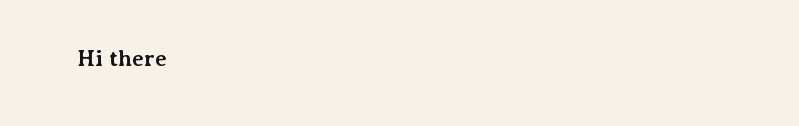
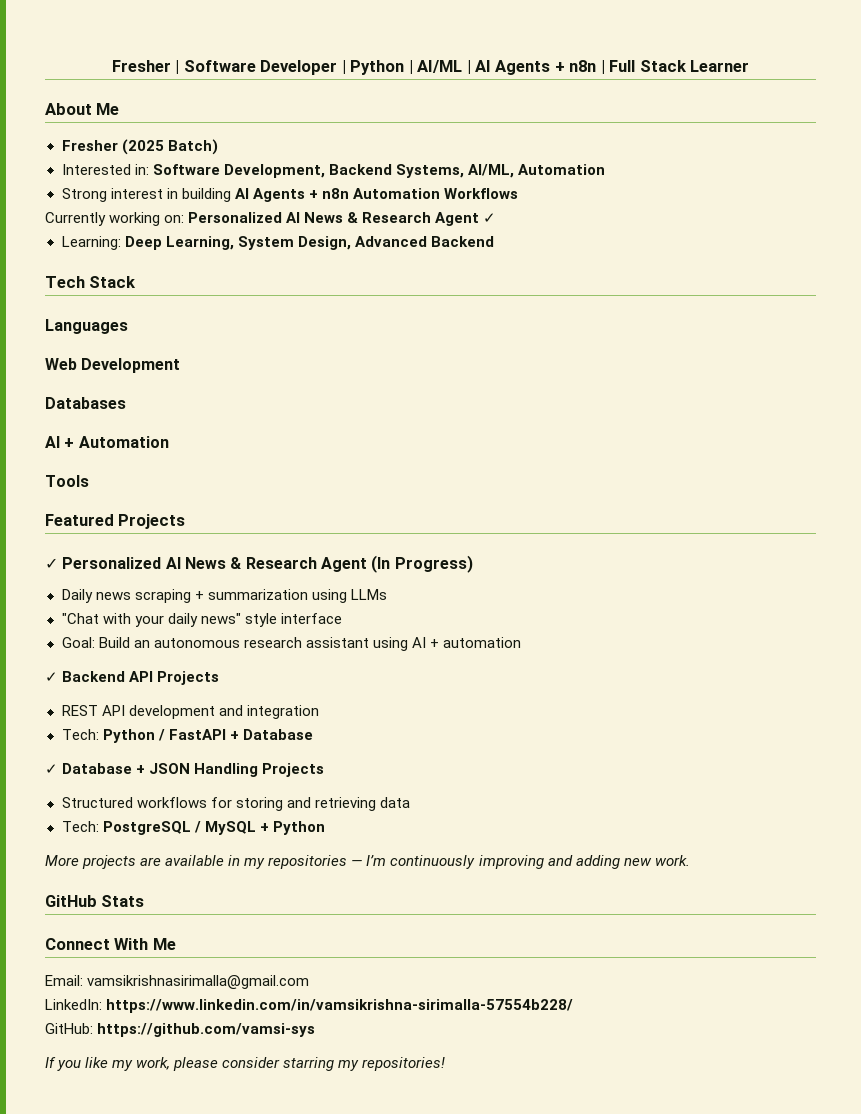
[78,50,168,66] Hi there -> [111,60,750,75] [45,103,120,115] [61,139,218,155] [61,164,605,178] [61,188,518,202] [45,212,497,226] [61,236,494,250] [45,276,137,288] [45,319,128,334] [45,358,181,373] [45,397,126,409] [45,436,169,448] [45,475,89,487] [45,514,186,529] [45,555,473,573] [61,589,387,603] [61,613,342,627] [61,637,521,651] [45,671,220,685] [61,705,319,719] [61,729,313,743] [45,763,325,777] [61,797,410,811] [61,821,325,835] [45,855,690,869] [45,895,145,907] [45,938,176,950] [45,975,310,989] [45,999,574,1013] [45,1023,316,1037] [45,1057,446,1071] Fresher | Software Developer | Python | AI/ML | AI Agents + n8n | Full Stack Learner // About Me // Fresher (2025 Batch) // Interested in: Software Development, Backend Systems, AI/ML, Automation // Strong interest in building AI Agents + n8n Automation Workflows // Currently working on: Personalized AI News & Research Agent ✓ // Learning: Deep Learning, System Design, Advanced Backend // Tech Stack // Languages // Web Development // Databases // AI + Automation // Tools // Featured Projects // ✓ Personalized AI News & Research Agent (In Progress) // Daily news scraping + summarization using LLMs // "Chat with your daily news" style interface // Goal: Build an autonomous research assistant using AI + automation // ✓ Backend API Projects // REST API development and integration // Tech: Python / FastAPI + Database // ✓ Database + JSON Handling Projects // Structured workflows for storing and retrieving data // Tech: PostgreSQL / MySQL + Python // More projects are available in my repositories — I’m continuously improving and adding new work. // GitHub Stats // Connect With Me // Email: vamsikrishnasirimalla@gmail.com // LinkedIn: https://www.linkedin.com/in/vamsikrishna-sirimalla-57554b228/ // GitHub: https://github.com/vamsi-sys // If you like my work, please consider starring my repositories!

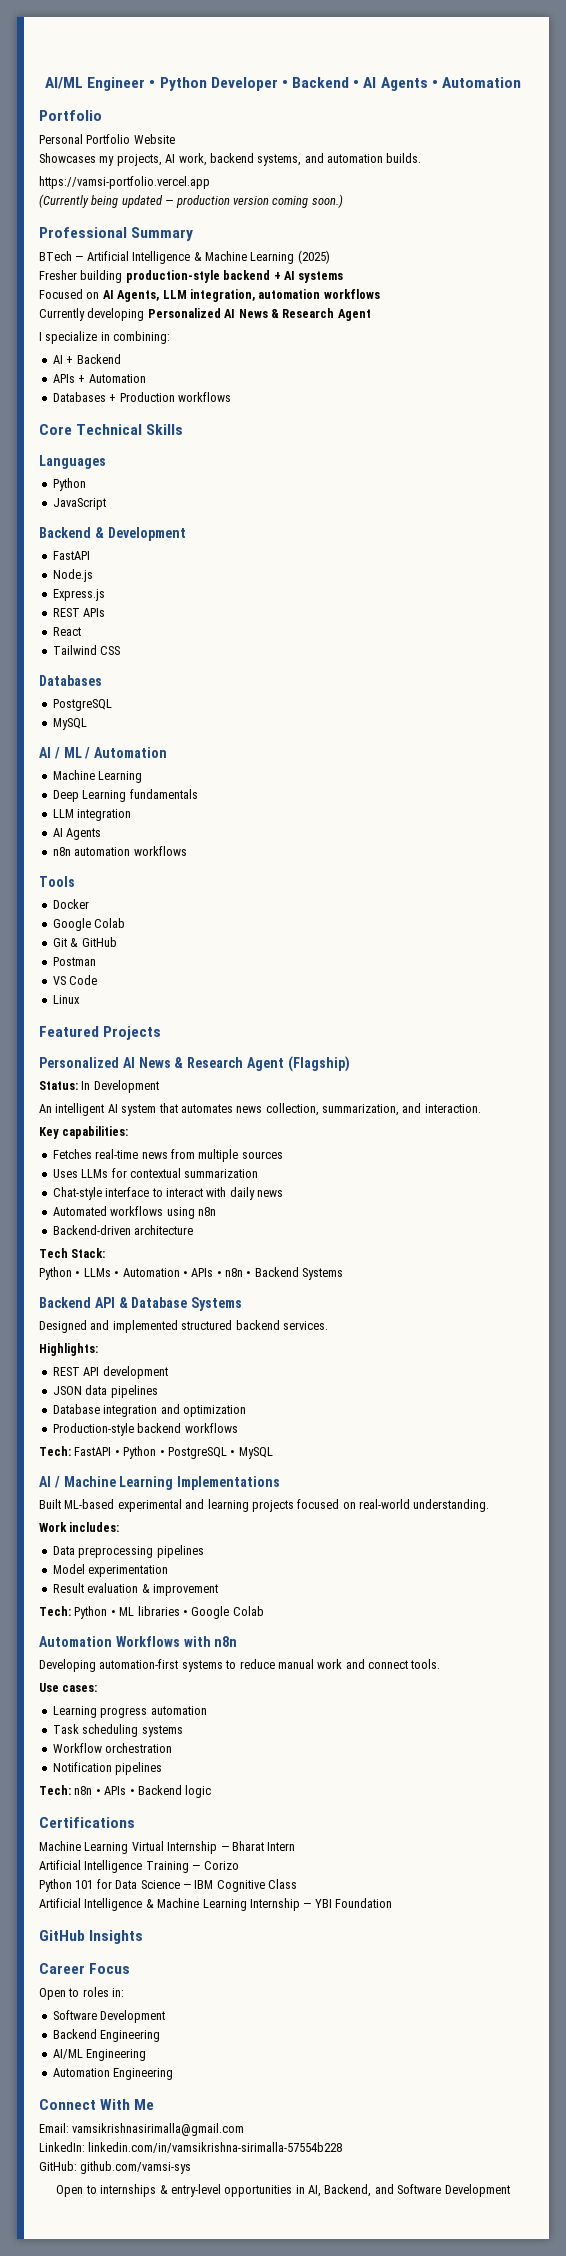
[111,60,750,75] [45,103,120,115] [61,139,218,155] [61,164,605,178] [61,188,518,202] Fresher | Software Developer | Python | AI/ML | AI Agents + n8n | Full Stack Learner // About Me // Fresher (2025 Batch) // Interested in: Software Development, Backend Systems, AI/ML, Automation // Strong interest in building AI Agents + n8n Automation Workflows -> [44,77,522,91] [39,110,102,121] [39,134,175,144] [39,153,422,166] [39,176,210,189] [39,194,343,208] [39,227,194,241] [39,250,330,264] [39,270,344,283] [39,289,380,302] AI/ML Engineer • Python Developer • Backend • AI Agents • Automation // Portfolio // Personal Portfolio Website // Showcases my projects, AI work, backend systems, and automation builds. // https://vamsi-portfolio.vercel.app // (Currently being updated — production version coming soon.) // Professional Summary // BTech — Artificial Intelligence & Machine Learning (2025) // Fresher building production-style backend + AI systems // Focused on AI Agents, LLM integration, automation workflows
[109,212,497,226] [61,236,494,250] [45,276,137,288] [45,319,128,334] [45,358,181,373] [45,397,126,409] [45,436,169,448] [45,475,89,487] working on: Personalized AI News & Research Agent ✓ // Learning: Deep Learning, System Design, Advanced Backend // Tech Stack // Languages // Web Development // Databases // AI + Automation // Tools -> [87,308,371,321] [39,331,171,344] [52,354,121,364] [52,374,146,383] [52,392,231,402] [39,424,184,435] [39,455,106,469] [52,478,86,491] [52,498,106,510] [39,527,186,541] [52,551,90,560] [52,569,93,582] [52,589,105,601] [52,608,106,617] [52,627,81,636] [52,645,121,655] [39,675,102,686] [52,699,112,711] [52,718,87,730] [39,747,168,759] [52,770,143,783] [52,789,198,802] [52,809,132,821] [52,828,102,840] [52,846,187,856] [39,876,75,887] [52,899,89,909] [52,918,126,931] [52,937,117,947] [52,957,96,966] [52,975,98,985] [52,995,80,1004] developing Personalized AI News & Research Agent // I specialize in combining: // AI + Backend // APIs + Automation // Databases + Production workflows // Core Technical Skills // Languages // Python // JavaScript // Backend & Development // FastAPI // Node.js // Express.js // REST APIs // React // Tailwind CSS // Databases // PostgreSQL // MySQL // AI / ML / Automation // Machine Learning // Deep Learning fundamentals // LLM integration // AI Agents // n8n automation workflows // Tools // Docker // Google Colab // Git & GitHub // Postman // VS Code // Linux
[45,555,473,573] [61,589,387,603] [61,613,342,627] [61,637,521,651] [45,671,220,685] [61,705,319,719] [61,729,313,743] [45,763,325,777] [61,797,410,811] [61,821,325,835] [45,855,690,869] [45,895,145,907] ✓ Personalized AI News & Research Agent (In Progress) // Daily news scraping + summarization using LLMs // "Chat with your daily news" style interface // Goal: Build an autonomous research assistant using AI + automation // ✓ Backend API Projects // REST API development and integration // Tech: Python / FastAPI + Database // ✓ Database + JSON Handling Projects // Structured workflows for storing and retrieving data // Tech: PostgreSQL / MySQL + Python // More projects are available in my repositories — I’m continuously improving and adding new work. // GitHub Stats -> [39,1056,350,1072] [39,1080,159,1093] [39,1103,481,1116] [39,1126,129,1139] [52,1149,283,1162] [52,1168,259,1178] [52,1187,283,1200] [52,1206,216,1219] [52,1225,194,1235] [39,1248,106,1258] [39,1267,344,1280] [39,1297,243,1311] [39,1320,328,1333] [39,1343,98,1356] [52,1366,168,1379] [52,1385,158,1398] [52,1404,246,1417] [52,1423,238,1436] [39,1446,273,1459] [39,1476,281,1490] [39,1499,490,1512] [39,1522,120,1532] [52,1545,204,1558] [52,1564,169,1577] [52,1583,218,1596] [39,1606,264,1619] [39,1636,238,1647] [39,1659,441,1672] [39,1683,98,1692] [52,1706,207,1718] [52,1724,183,1737] [52,1743,173,1753] [52,1762,163,1775] [39,1785,212,1798] [39,1817,135,1828] [39,1841,296,1854] [39,1860,239,1873] [39,1879,297,1892] [39,1898,392,1911] [39,1930,144,1944] [39,1963,131,1974] [39,1987,125,2000] [52,2010,166,2023] [52,2029,161,2042] [52,2049,147,2061] [52,2068,174,2080] Personalized AI News & Research Agent (Flagship) // Status: In Development // An intelligent AI system that automates news collection, summarization, and interaction. // Key capabilities: // Fetches real-time news from multiple sources // Uses LLMs for contextual summarization // Chat-style interface to interact with daily news // Automated workflows using n8n // Backend-driven architecture // Tech Stack: // Python • LLMs • Automation • APIs • n8n • Backend Systems // Backend API & Database Systems // Designed and implemented structured backend services. // Highlights: // REST API development // JSON data pipelines // Database integration and optimization // Production-style backend workflows // Tech: FastAPI • Python • PostgreSQL • MySQL // AI / Machine Learning Implementations // Built ML-based experimental and learning projects focused on real-world understanding. // Work includes: // Data preprocessing pipelines // Model experimentation // Result evaluation & improvement // Tech: Python • ML libraries • Google Colab // Automation Workflows with n8n // Developing automation-first systems to reduce manual work and connect tools. // Use cases: // Learning progress automation // Task scheduling systems // Workflow orchestration // Notification pipelines // Tech: n8n • APIs • Backend logic // Certifications // Machine Learning Virtual Internship — Bharat Intern // Artificial Intelligence Training — Corizo // Python 101 for Data Science — IBM Cognitive Class // Artificial Intelligence & Machine Learning Internship — YBI Foundation // GitHub Insights // Career Focus // Open to roles in: // Software Development // Backend Engineering // AI/ML Engineering // Automation Engineering
[106,999,574,1013] https://www.linkedin.com/in/vamsikrishna-sirimalla-57554b228/ -> [88,2142,343,2153] linkedin.com/in/vamsikrishna-sirimalla-57554b228
[97,1023,316,1037] [45,1057,446,1071] https://github.com/vamsi-sys // If you like my work, please consider starring my repositories! -> [80,2161,192,2174] [56,2184,510,2197] github.com/vamsi-sys // Open to internships & entry-level opportunities in AI, Backend, and Software Development

